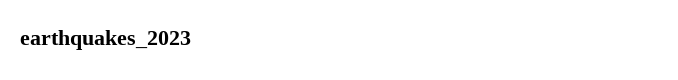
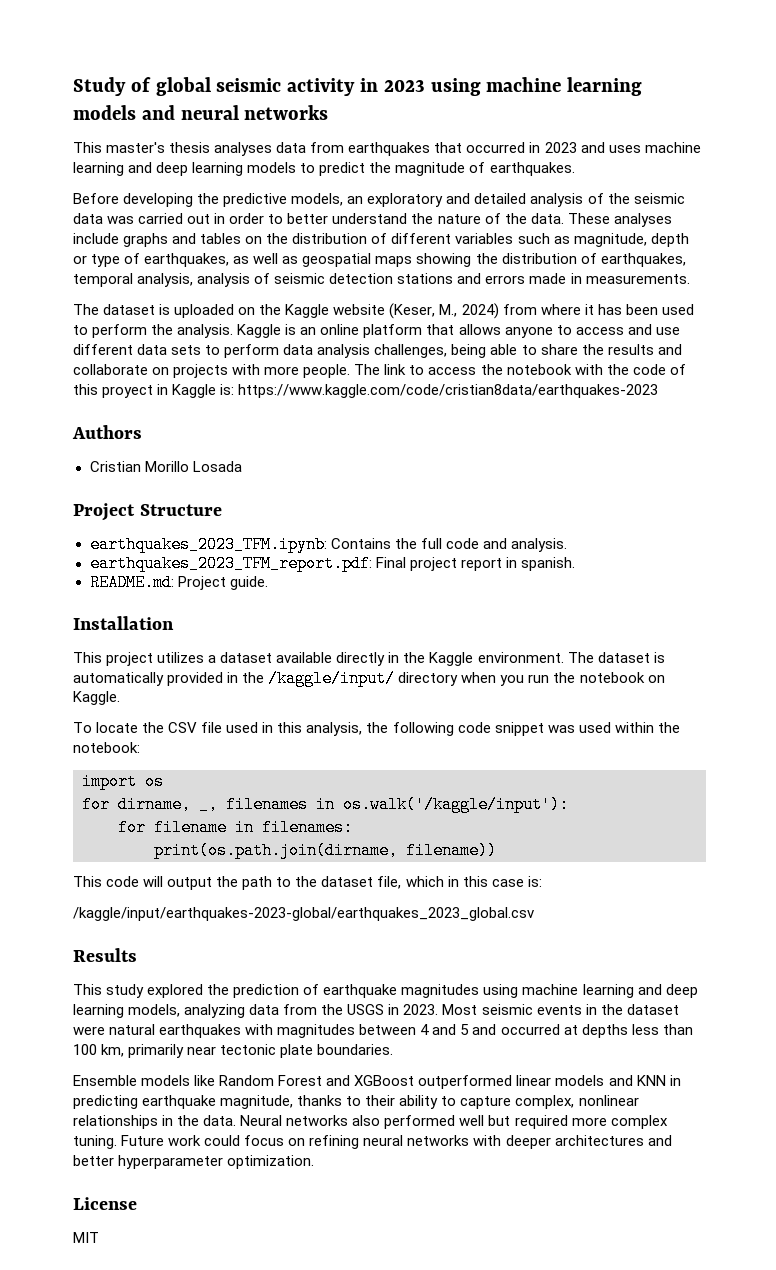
[20,30,191,50] earthquakes_2023 -> [73,77,643,96] [73,105,329,120] [73,142,701,156] [73,162,575,176] [73,193,685,207] [73,213,672,227] [73,233,689,247] [73,253,686,267] [73,273,690,287] [73,303,694,319] [73,324,680,338] [73,344,682,358] [73,364,686,378] [73,384,659,398] [72,425,142,439] [89,461,242,472] [73,503,222,521] [89,536,567,553] [89,555,575,572] [89,574,268,591] [73,616,174,630] [73,652,665,666] [73,670,665,687] [73,691,120,705] [73,722,680,736] [73,742,140,753] [82,773,164,790] [82,796,569,813] [118,819,353,836] [154,842,497,859] [73,876,542,890] [73,907,534,921] [73,948,137,962] [73,984,698,998] [73,1004,679,1018] [73,1024,693,1038] [73,1044,394,1058] [73,1075,681,1089] [73,1095,639,1109] [73,1115,668,1129] [73,1135,672,1149] [73,1155,315,1169] [73,1197,137,1210] [73,1232,99,1243] Study of global seismic activity in 2023 using machine learning models and neural networks // This master's thesis analyses data from earthquakes that occurred in 2023 and uses machine learning and deep learning models to predict the magnitude of earthquakes. // Before developing the predictive models, an exploratory and detailed analysis of the seismic data was carried out in order to better understand the nature of the data. These analyses include graphs and tables on the distribution of different variables such as magnitude, depth or type of earthquakes, as well as geospatial maps showing the distribution of earthquakes, temporal analysis, analysis of seismic detection stations and errors made in measurements. // The dataset is uploaded on the Kaggle website (Keser, M., 2024) from where it has been used to perform the analysis. Kaggle is an online platform that allows anyone to access and use different data sets to perform data analysis challenges, being able to share the results and collaborate on projects with more people. The link to access the notebook with the code of this proyect in Kaggle is: https://www.kaggle.com/code/cristian8data/earthquakes-2023 // Authors // Cristian Morillo Losada // Project Structure // earthquakes_2023_TFM.ipynb: Contains the full code and analysis. // earthquakes_2023_TFM_report.pdf: Final project report in spanish. // README.md: Project guide. // Installation // This project utilizes a dataset available directly in the Kaggle environment. The dataset is automatically provided in the /kaggle/input/ directory when you run the notebook on Kaggle. // To locate the CSV file used in this analysis, the following code snippet was used within the notebook: // import os // for dirname, _, filenames in os.walk('/kaggle/input'): // for filename in filenames: // print(os.path.join(dirname, filename)) // This code will output the path to the dataset file, which in this case is: // /kaggle/input/earthquakes-2023-global/earthquakes_2023_global.csv // Results // This study explored the prediction of earthquake magnitudes using machine learning and deep learning models, analyzing data from the USGS in 2023. Most seismic events in the dataset were natural earthquakes with magnitudes between 4 and 5 and occurred at depths less than 100 km, primarily near tectonic plate boundaries. // Ensemble models like Random Forest and XGBoost outperformed linear models and KNN in predicting earthquake magnitude, thanks to their ability to capture complex, nonlinear relationships in the data. Neural networks also performed well but required more complex tuning. Future work could focus on refining neural networks with deeper architectures and better hyperparameter optimization. // License // MIT

